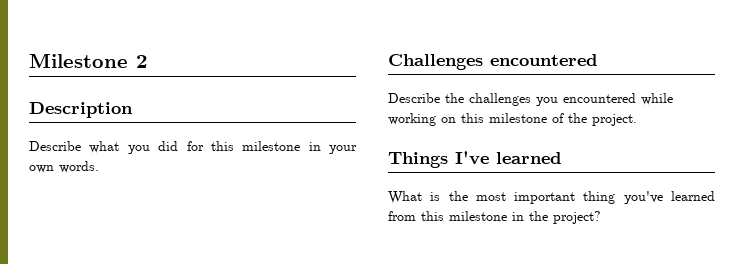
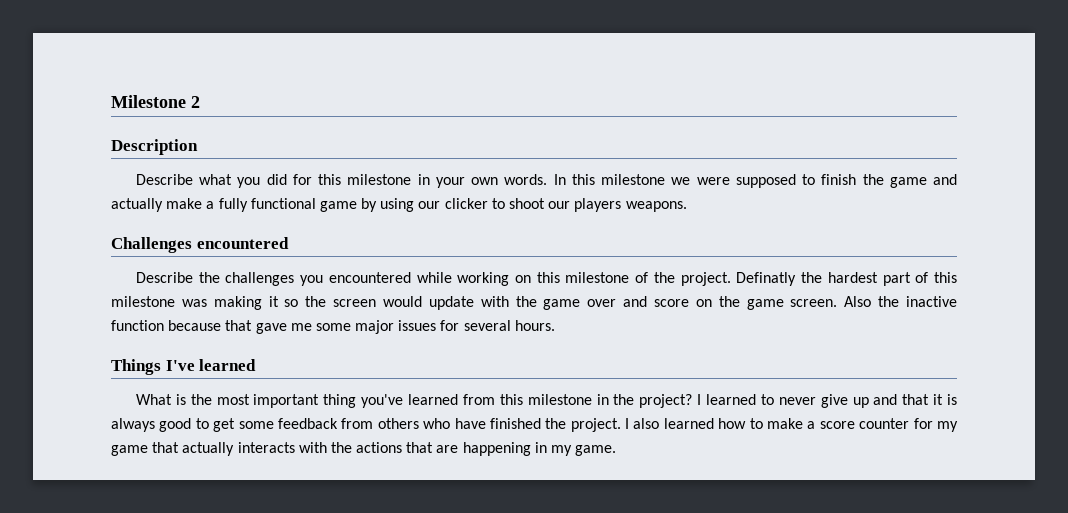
(99, 167) none -> [553,174,957,188] [111,198,687,212] In this milestone we were supposed to finish the game and actually make a fully functional game by using our clicker to shoot our players weapons.
(637, 120) none -> [736,272,957,286] [111,296,958,310] [111,320,555,334] Definatly the hardest part of this milestone was making it so the screen would update with the game over and score on the game screen. Also the inactive function because that gave me some major issues for several hours.
(601, 217) none -> [697,394,958,408] [111,418,959,432] [111,442,617,456] I learned to never give up and that it is always good to get some feedback from others who have finished the project. I also learned how to make a score counter for my game that actually interacts with the actions that are happening in my game.

